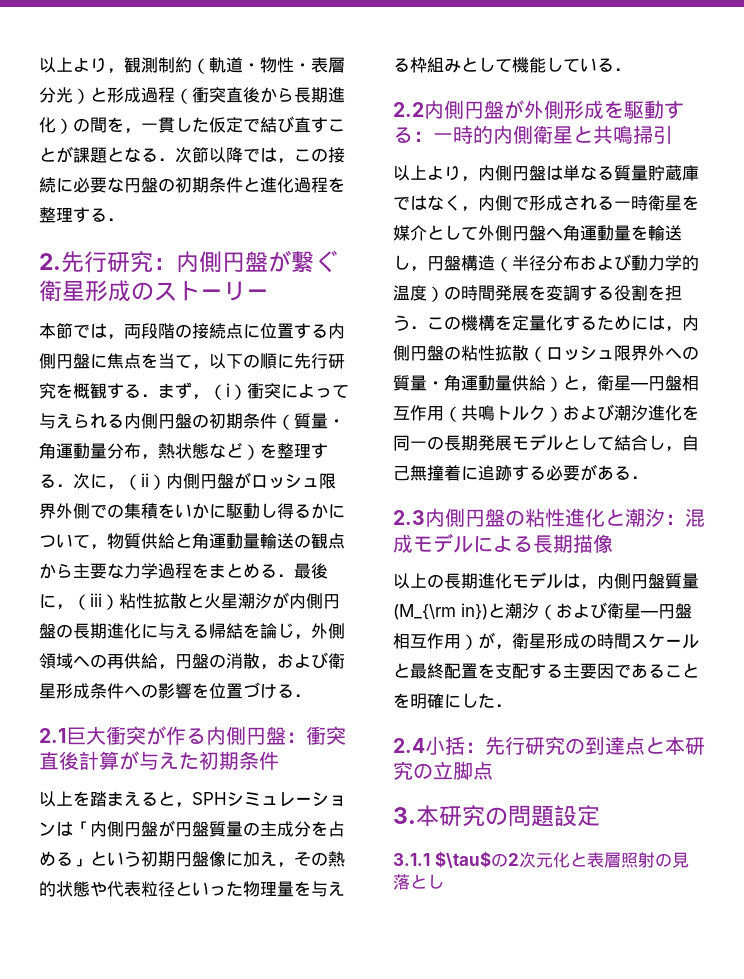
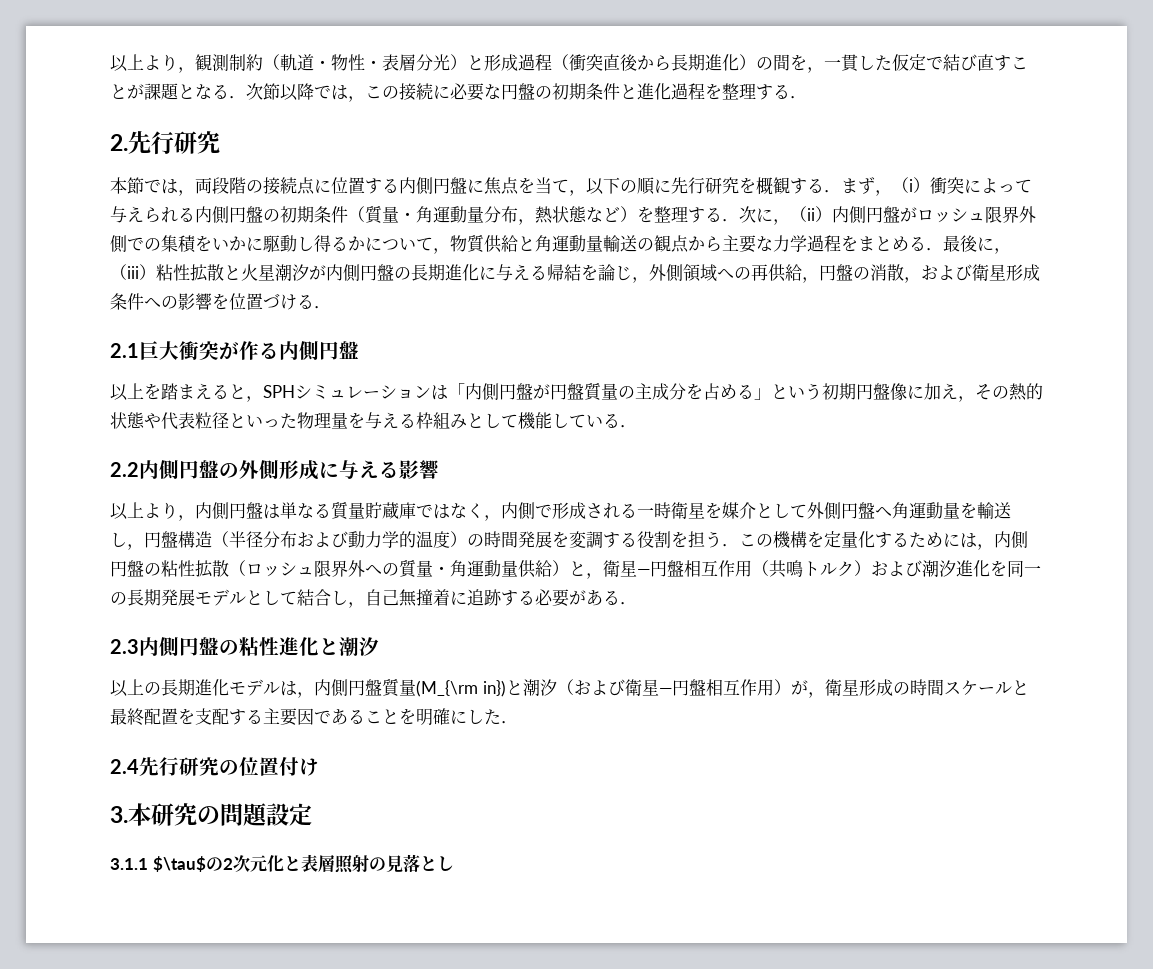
[153,250,337,273] [39,280,269,302] ：内側円盤が繋ぐ衛星形成のストーリー -> (220, 142) none
[286,726,346,745] [39,751,279,770] ：衝突直後計算が与えた初期条件 -> (359, 350) none
[504,100,524,119] が -> [219,463,239,478] の
[604,100,684,119] [393,125,673,144] を駆動する：一時的内側衛星と共鳴掃引 -> [319,460,439,479] に与える影響
[665,508,705,527] [393,533,613,553] ：混成モデルによる長期描像 -> (379, 646) none
[425,736,485,755] 小括： -> (139, 766) none
[585,736,705,755] [393,761,493,780] 到達点と本研究の立脚点 -> [239,756,319,776] 位置付け

